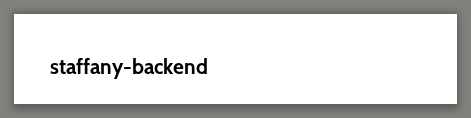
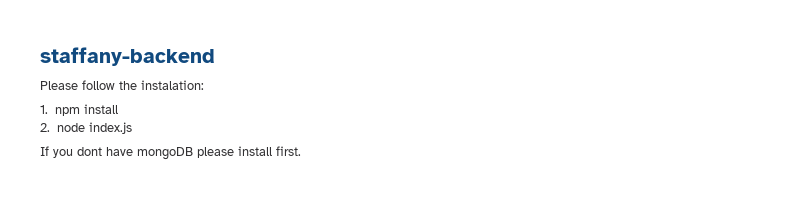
(208, 68) none -> [40,80,204,90] [40,104,118,116] [40,122,132,134] [40,146,301,160] // Please follow the instalation: // 1. npm install // 2. node index.js // If you dont have mongoDB please install first.

